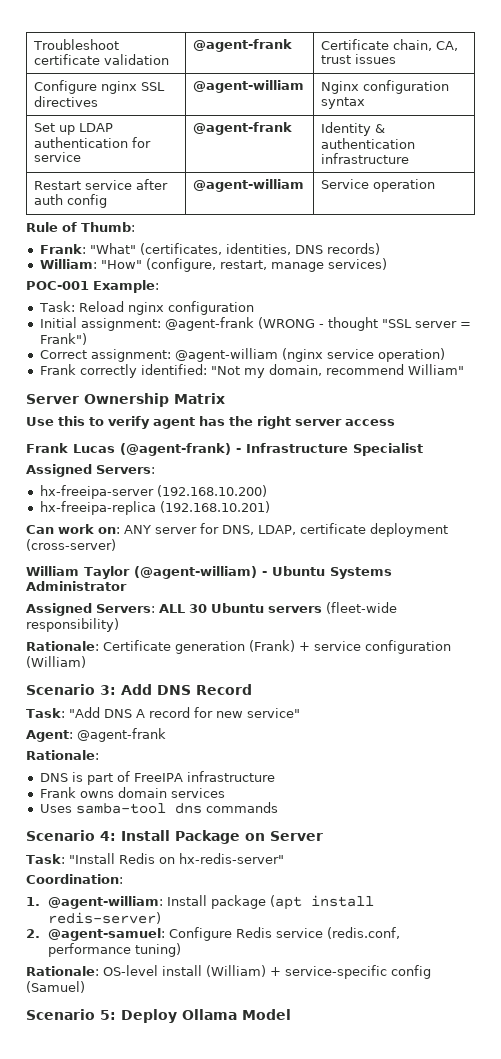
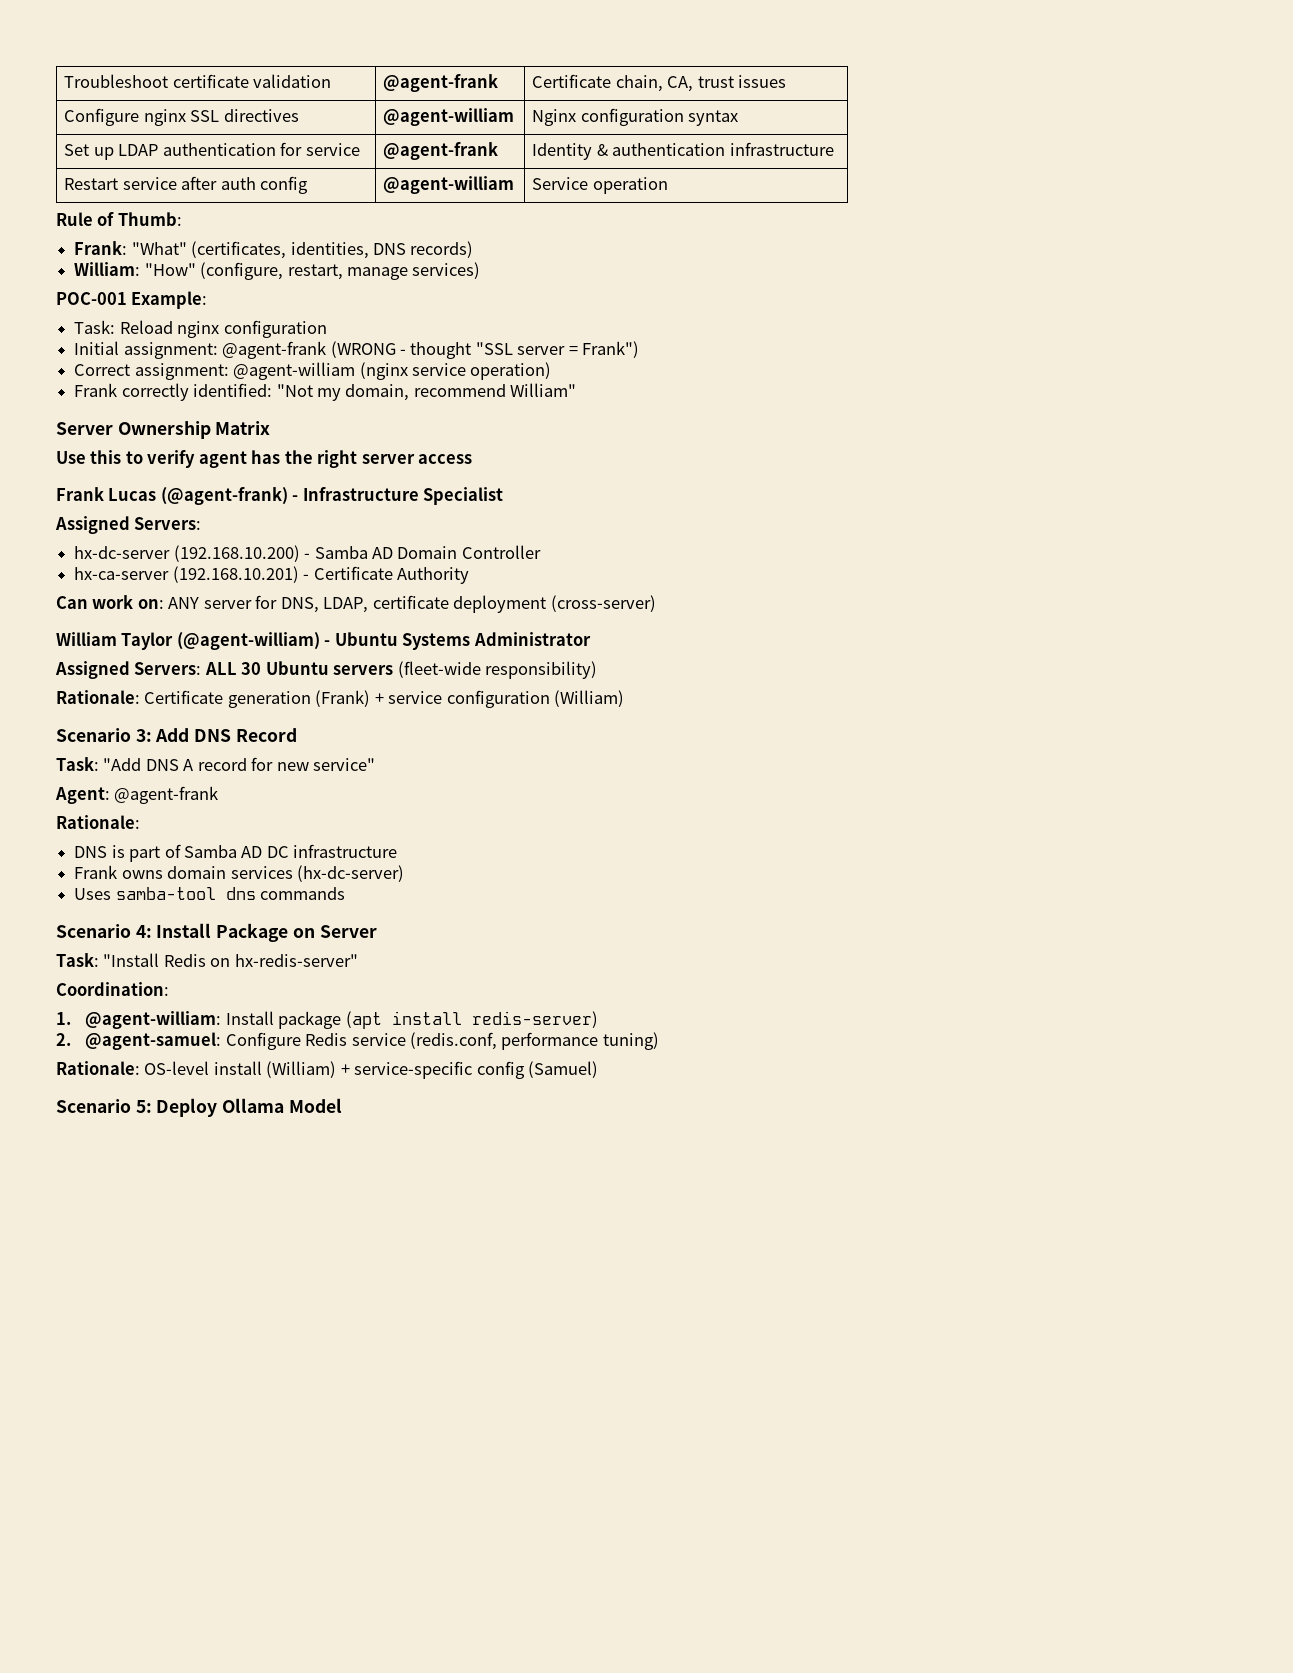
[39,485,154,499] hx-freeipa-server -> [74,546,171,559] hx-dc-server
[39,501,270,515] // hx-freeipa-replica (192.168.10.201) -> [304,545,541,559] [74,566,469,584] - Samba AD Domain Controller // hx-ca-server (192.168.10.201) - Certificate Authority
[133,773,183,782] FreeIPA -> [183,845,289,858] Samba AD DC
(225, 793) none -> [296,865,404,882] (hx-dc-server)

